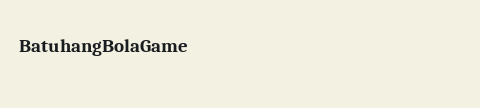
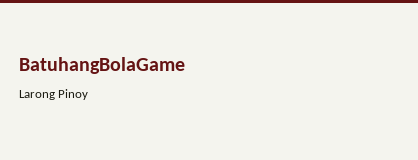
(188, 47) none -> [19,89,89,100] // Larong Pinoy

